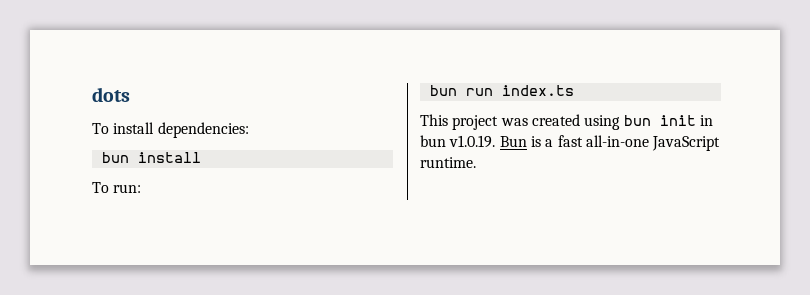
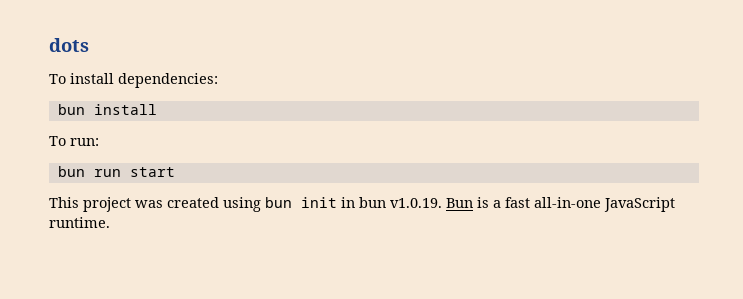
[501,85,574,96] index.ts -> [129,167,175,177] start

